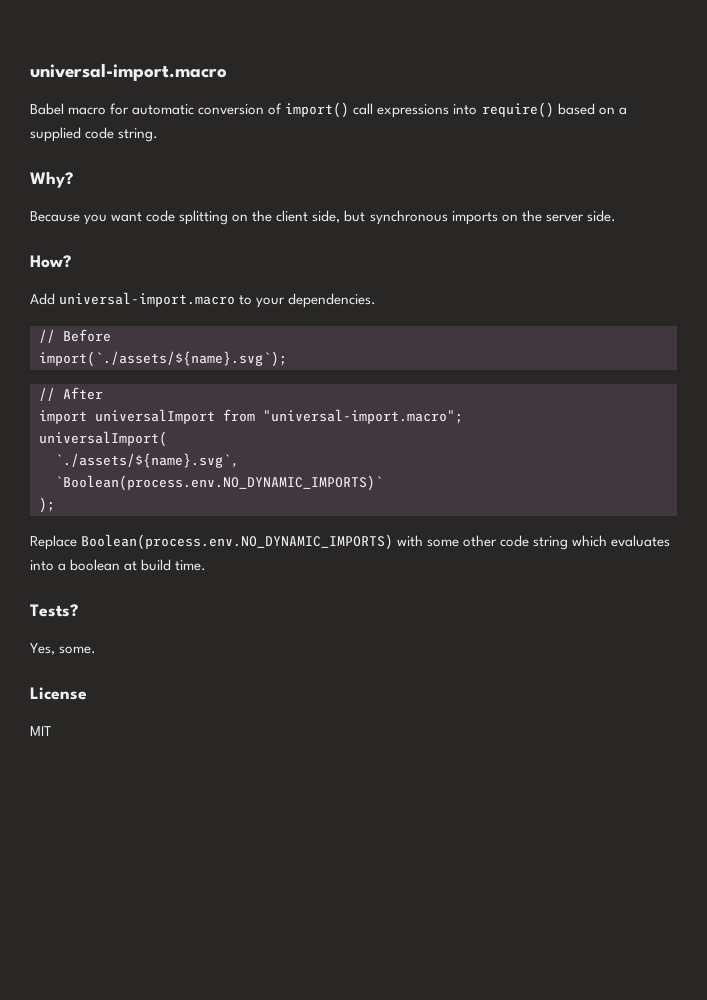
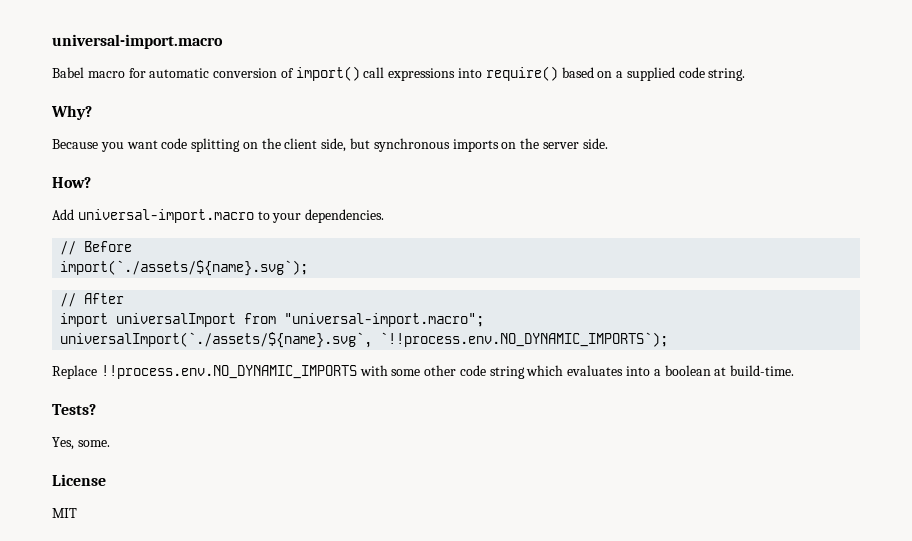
[39,431,167,447] [55,453,239,468] [55,475,383,491] [39,497,55,513] universalImport( // `./assets/${name}.svg`, // `Boolean(process.env.NO_DYNAMIC_IMPORTS)` // ); -> [60,332,669,348] universalImport(`./assets/${name}.svg`, `!!process.env.NO_DYNAMIC_IMPORTS`);
[81,534,394,550] Boolean(process.env.NO_DYNAMIC_IMPORTS) -> [100,365,357,379] !!process.env.NO_DYNAMIC_IMPORTS
[141,559,207,571] build time. -> [730,365,795,376] build-time.

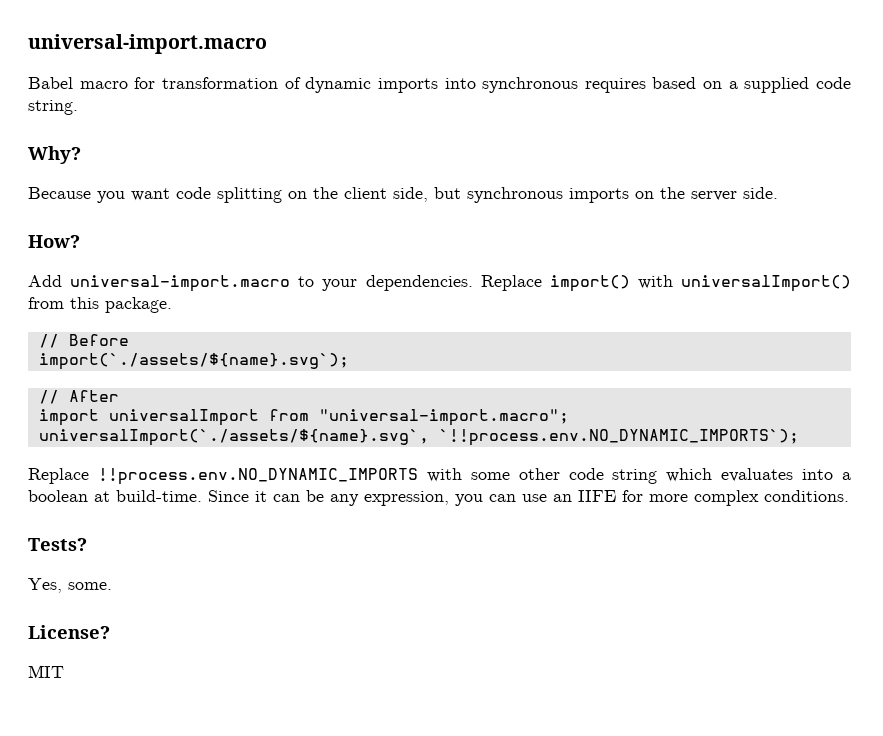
[149,66,558,81] automatic conversion of import() call expressions into require() -> [161,77,646,93] transformation of dynamic imports into synchronous requires
(385, 216) none -> [480,275,851,292] [28,297,172,313] Replace import() with universalImport() from this package.
(795, 370) none -> [208,490,849,506] Since it can be any expression, you can use an IIFE for more complex conditions.
[52,474,106,486] License -> [28,625,110,639] License?

